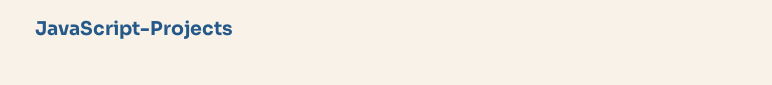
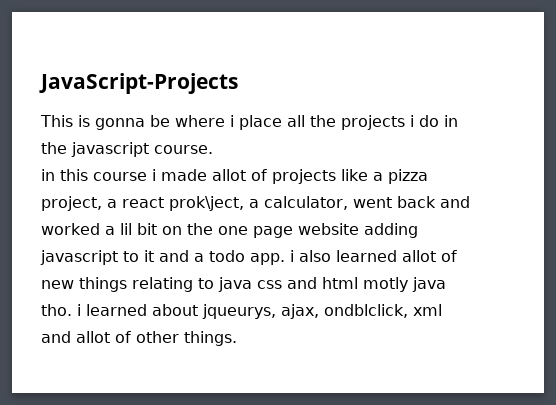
(233, 29) none -> [40,115,458,130] [41,142,213,157] [41,169,428,184] [41,196,470,211] [41,223,418,238] [40,250,457,265] [41,277,446,292] [41,304,442,319] [41,331,237,346] // This is gonna be where i place all the projects i do in the javascript course. // in this course i made allot of projects like a pizza project, a react prok\ject, a calculator, went back and worked a lil bit on the one page website adding javascript to it and a todo app. i also learned allot of new things relating to java css and html motly java tho. i learned about jqueurys, ajax, ondblclick, xml and allot of other things.

